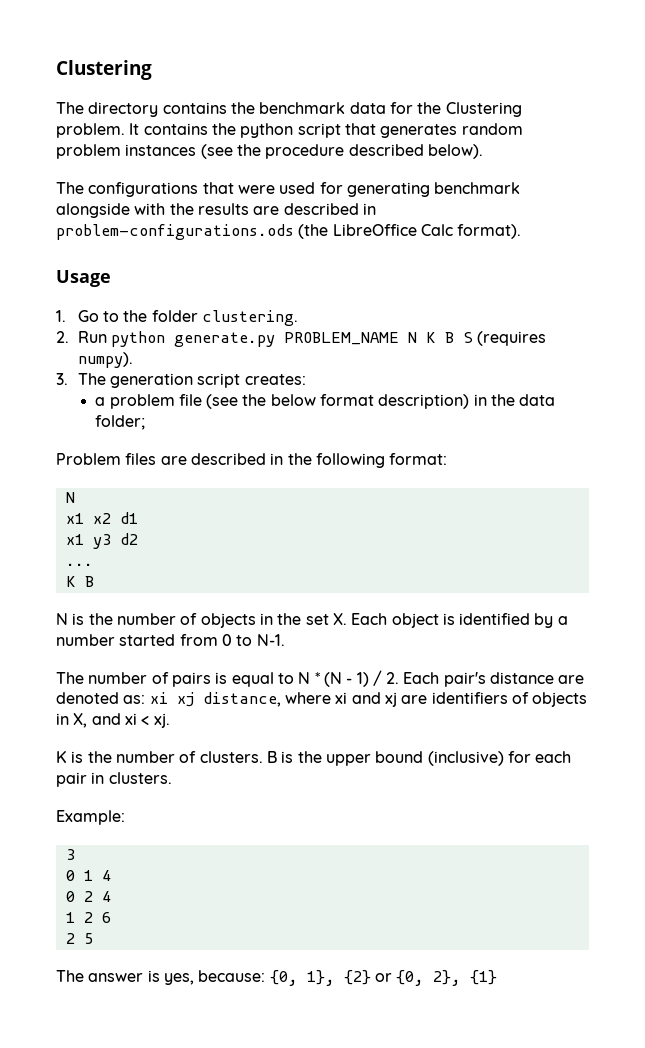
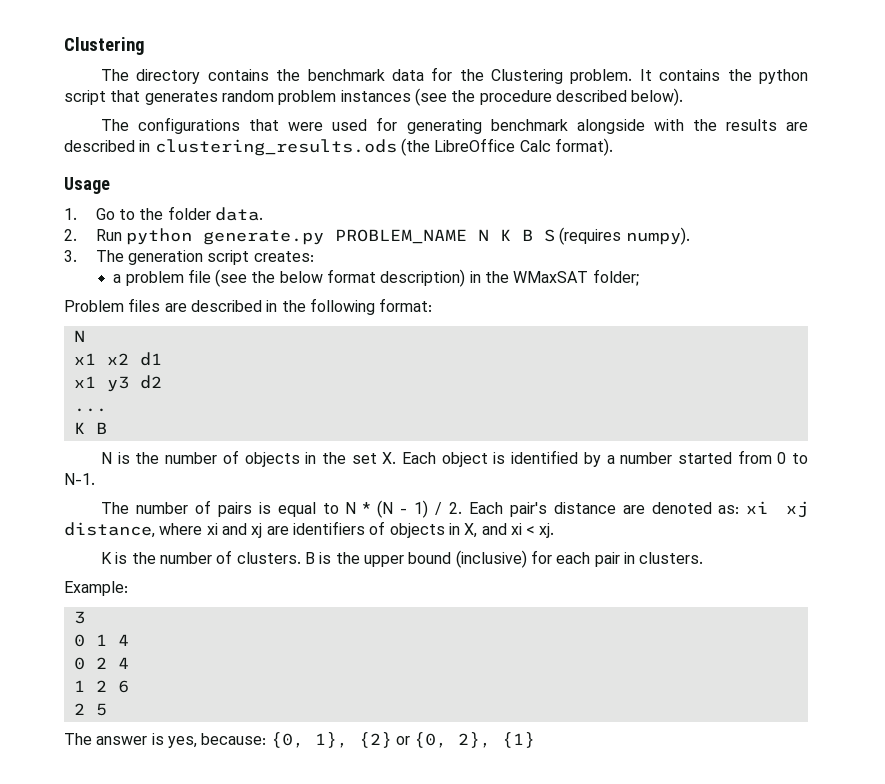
[56,224,294,240] problem-configurations.ods -> [154,139,397,156] clustering_results.ods
[201,310,298,326] clustering. -> [214,207,263,221] data.
[519,394,556,406] data -> [513,271,589,283] WMaxSAT

